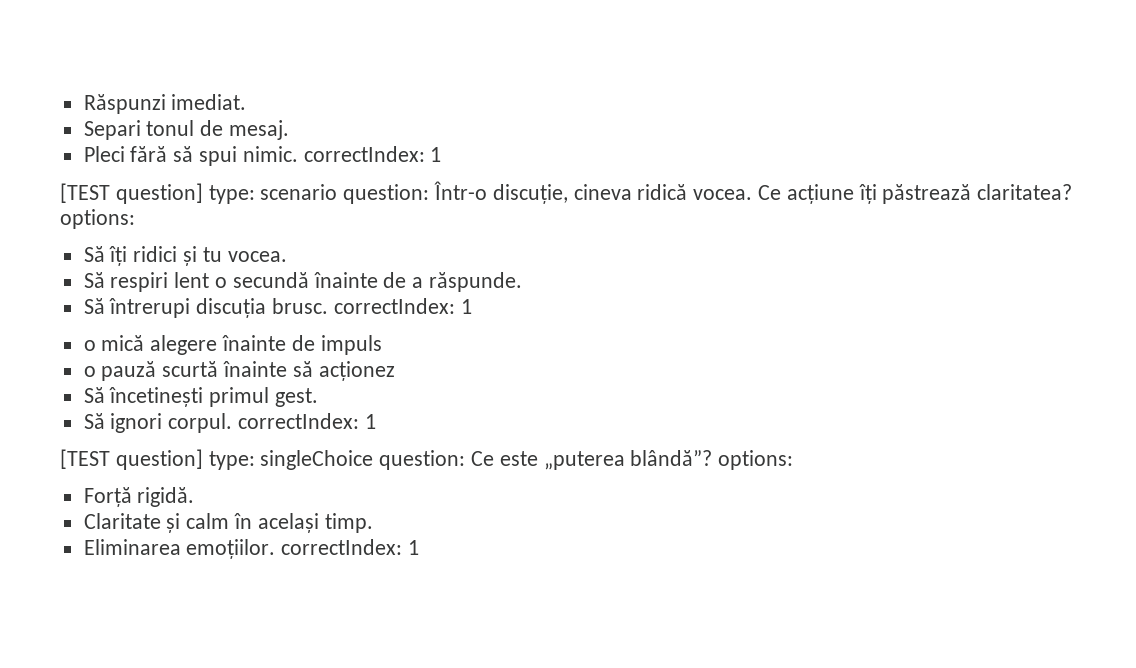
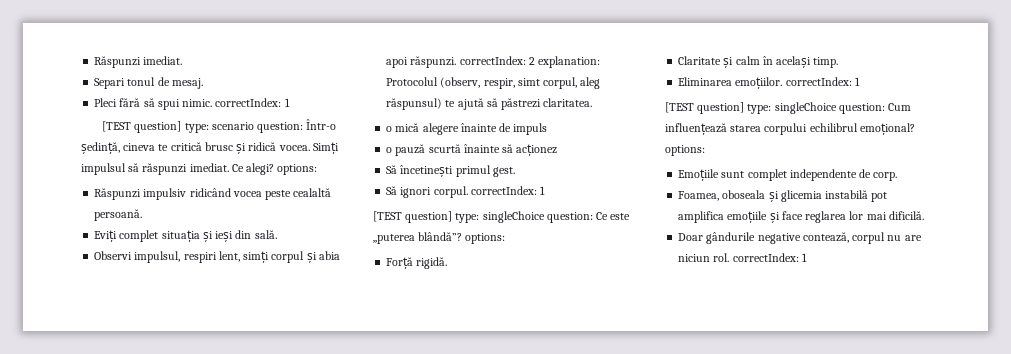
[492,184,1073,204] [60,209,135,229] [83,246,287,266] [83,272,523,292] [83,298,472,318] discuție, cineva ridică vocea. Ce acțiune îți păstrează claritatea? options: // Să îți ridici și tu vocea. // Să respiri lent o secundă înainte de a răspunde. // Să întrerupi discuția brusc. correctIndex: 1 -> [81,142,339,154] [81,163,318,175] [94,188,332,200] [94,209,143,221] [94,230,277,242] [94,251,340,263] [386,56,601,68] [386,77,601,89] [386,98,593,110] ședință, cineva te critică brusc și ridică vocea. Simți impulsul să răspunzi imediat. Ce alegi? options: // Răspunzi impulsiv ridicând vocea peste cealaltă persoană. // Eviți complet situația și ieși din sală. // Observi impulsul, respiri lent, simți corpul și abia apoi răspunzi. correctIndex: 2 explanation: Protocolul (observ, respir, simt corpul, aleg răspunsul) te ajută să păstrezi claritatea.
(420, 547) none -> [665,102,912,114] [665,123,915,135] [665,145,705,156] [678,169,898,181] [678,190,888,202] [678,211,924,223] [678,232,922,244] [678,253,807,262] // [TEST question] type: singleChoice question: Cum influențează starea corpului echilibrul emoțional? options: // Emoțiile sunt complet independente de corp. // Foamea, oboseala și glicemia instabilă pot amplifica emoțiile și face reglarea lor mai dificilă. // Doar gândurile negative contează, corpul nu are niciun rol. correctIndex: 1

